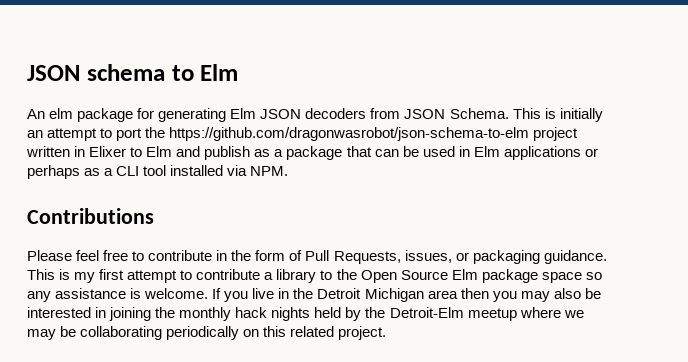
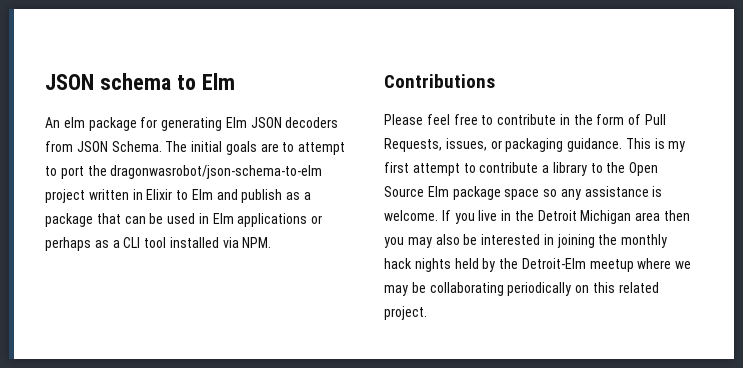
[512,108,603,122] [27,130,43,138] This is initially an -> [165,141,295,155] The initial goals are to
[169,127,530,141] https://github.com/dragonwasrobot/json-schema-to-elm -> [110,165,323,179] dragonwasrobot/json-schema-to-elm
[89,146,127,157] Elixer -> [146,189,173,200] Elixir

